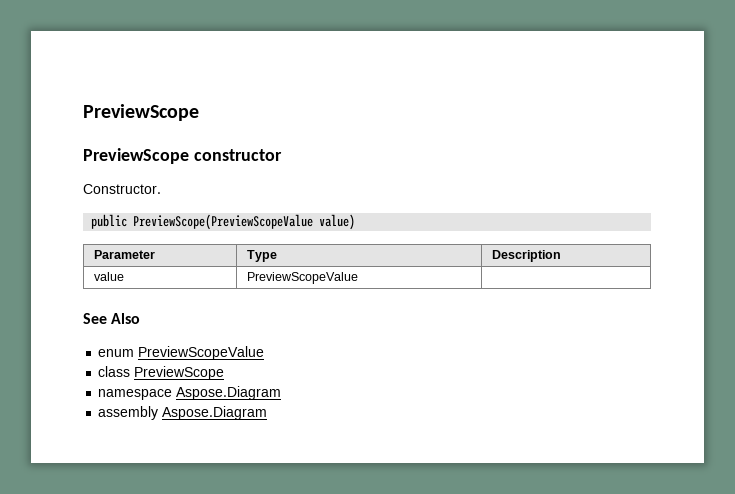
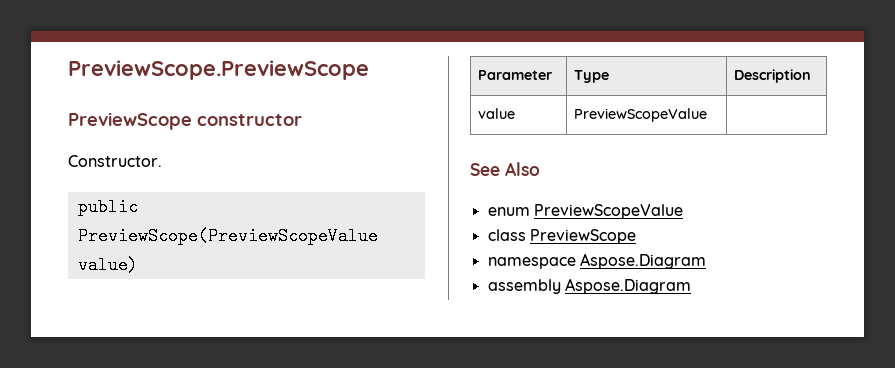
[83,104,199,121] PreviewScope -> [68,60,369,80] PreviewScope.PreviewScope

